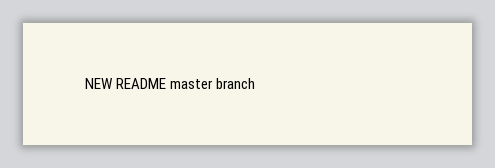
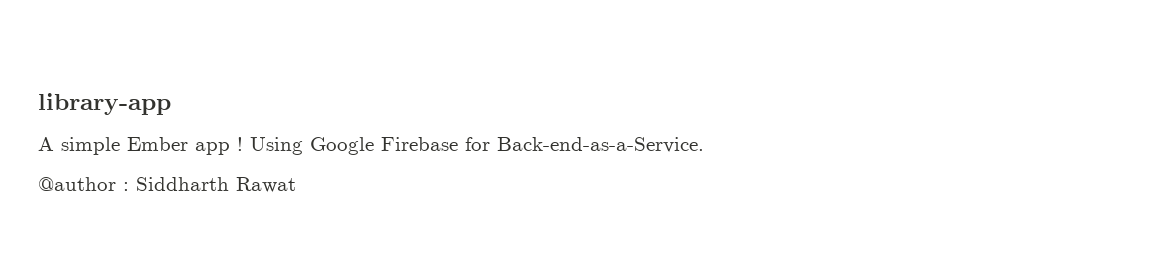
[85,78,256,89] NEW README master branch -> [38,93,171,115] [38,137,704,155] [38,177,296,193] library-app // A simple Ember app ! Using Google Firebase for Back-end-as-a-Service. // @author : Siddharth Rawat

